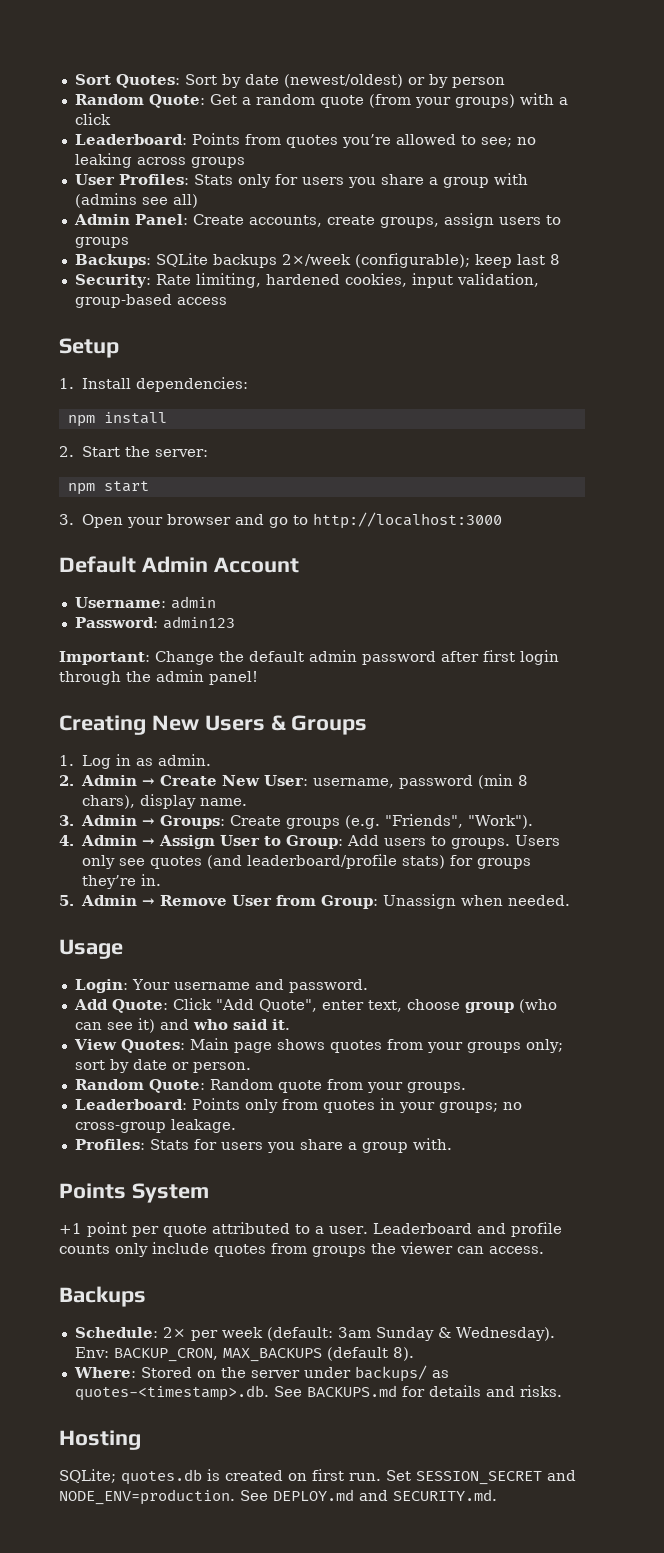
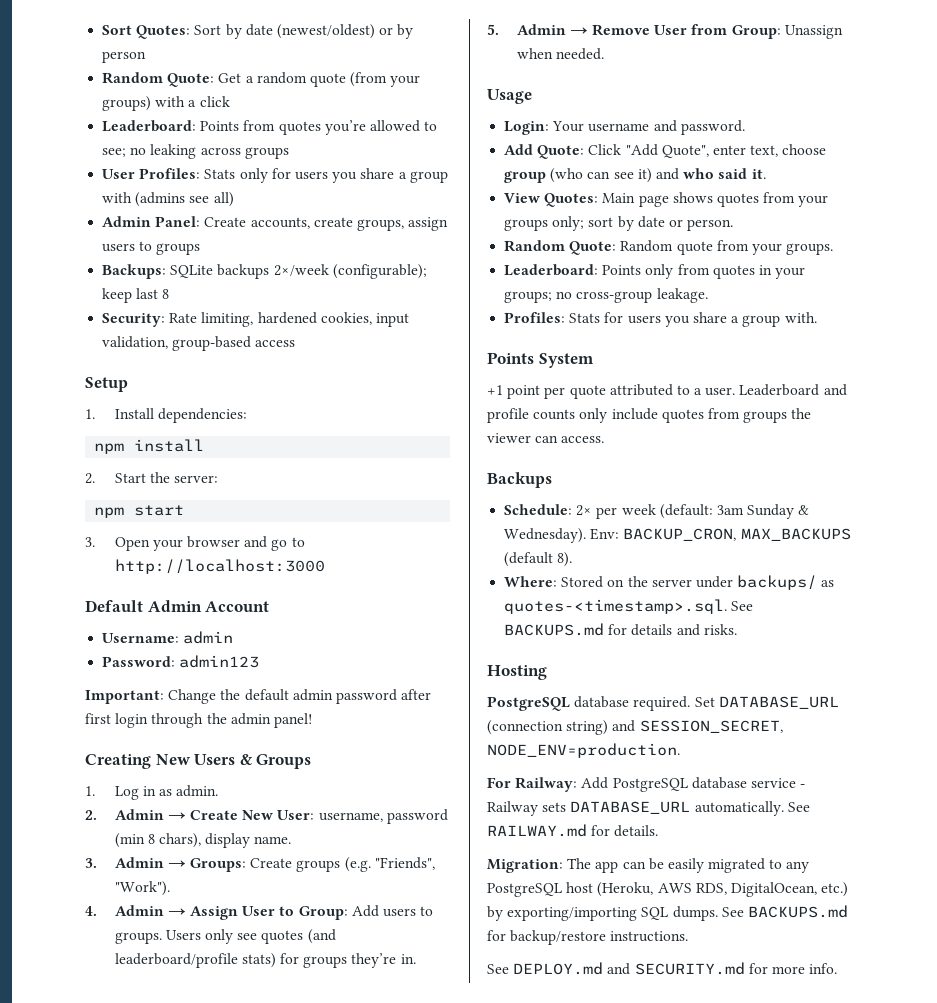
[74,1385,269,1401] quotes-<timestamp>.db. -> [504,599,728,614] quotes-<timestamp>.sql.
[59,1469,576,1485] [59,1489,497,1505] SQLite; quotes.db is created on first run. Set SESSION_SECRET and NODE_ENV=production. See DEPLOY.md and SECURITY.md. -> [487,696,839,711] [487,720,783,735] [487,743,680,758] [487,777,806,792] [487,801,810,816] [487,824,659,837] [487,858,810,873] [487,882,849,897] [487,905,848,921] [487,930,689,945] [487,962,838,975] PostgreSQL database required. Set DATABASE_URL (connection string) and SESSION_SECRET, NODE_ENV=production. // For Railway: Add PostgreSQL database service - Railway sets DATABASE_URL automatically. See RAILWAY.md for details. // Migration: The app can be easily migrated to any PostgreSQL host (Heroku, AWS RDS, DigitalOcean, etc.) by exporting/importing SQL dumps. See BACKUPS.md for backup/restore instructions. // See DEPLOY.md and SECURITY.md for more info.

